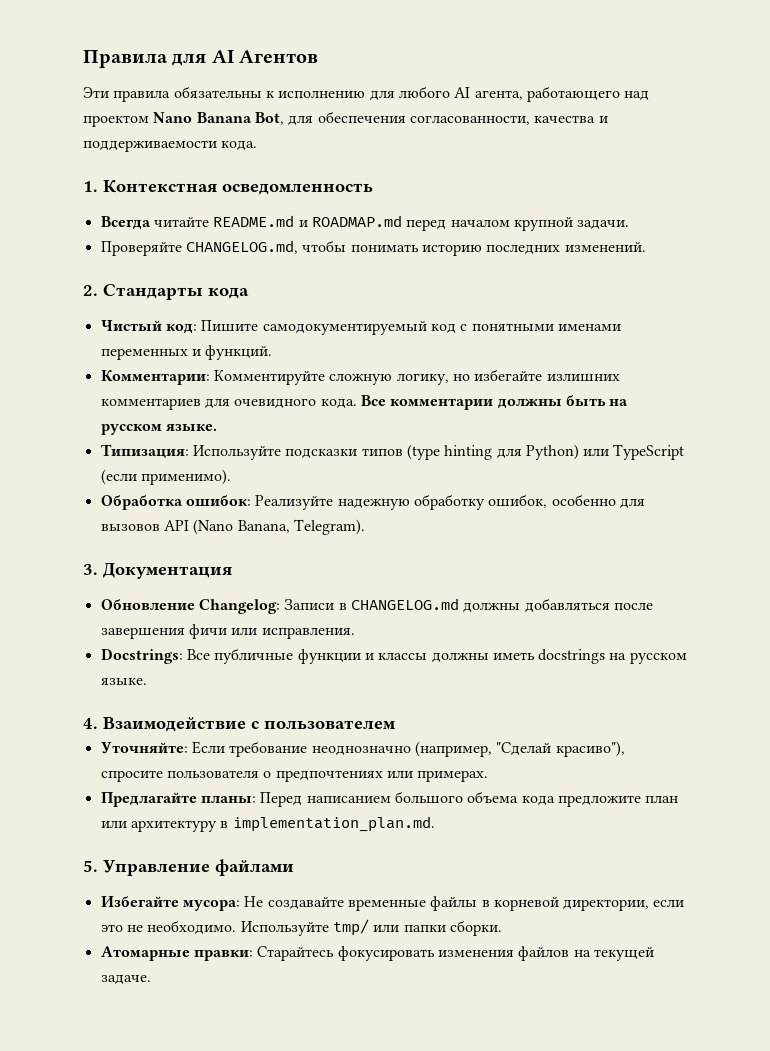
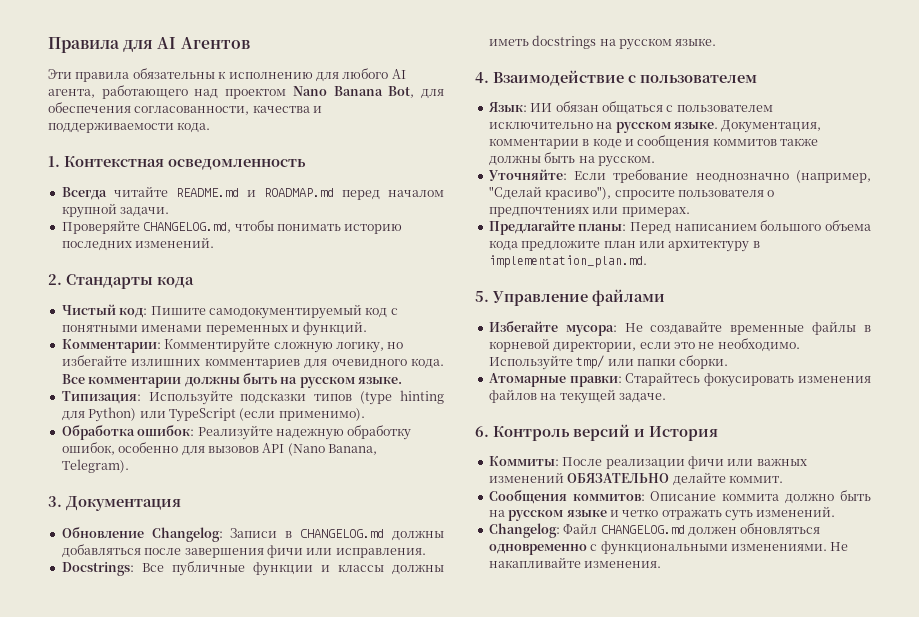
(396, 724) none -> [488,101,773,115] [488,120,822,133] [488,135,818,149] [488,152,655,167] // Язык: ИИ обязан общаться с пользователем исключительно на русском языке. Документация, комментарии в коде и сообщения коммитов также должны быть на русском.
(151, 979) none -> [475,424,718,441] [488,456,807,469] [488,472,783,486] [488,489,871,504] [488,506,836,521] [488,523,821,538] [488,541,849,555] [488,557,662,568] // 6. Контроль версий и История // Коммиты: После реализации фичи или важных изменений ОБЯЗАТЕЛЬНО делайте коммит. // Сообщения коммитов: Описание коммита должно быть на русском языке и четко отражать суть изменений. // Changelog: Файл CHANGELOG.md должен обновляться одновременно с функциональными изменениями. Не накапливайте изменения.

